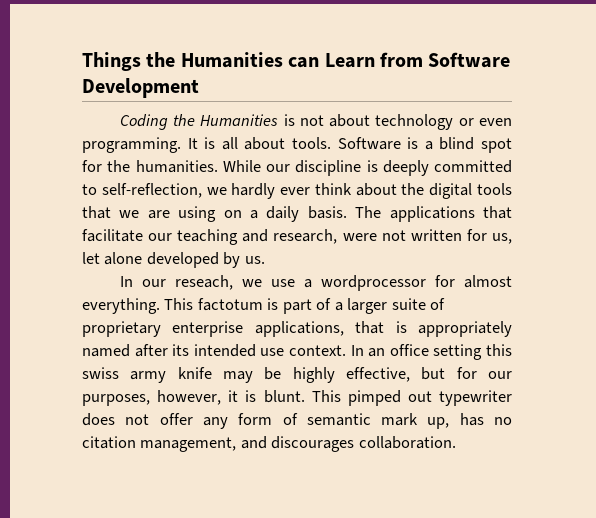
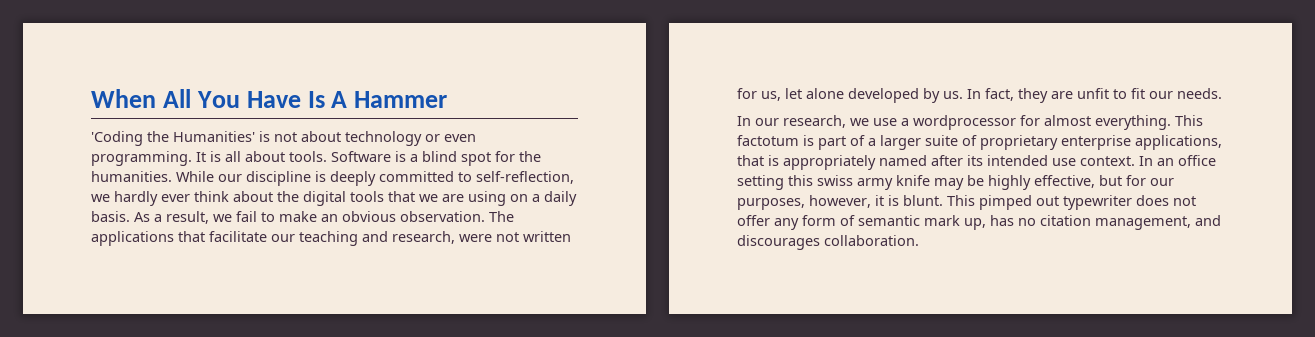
[82,52,511,71] [82,78,199,98] [119,114,279,130] Things the Humanities can Learn from Software Development // Coding the Humanities -> [91,89,448,108] [91,131,255,146] When All You Have Is A Hammer // 'Coding the Humanities'
(347, 212) none -> [134,211,485,224] As a result, we fail to make an obvious observation.
(265, 260) none -> [967,88,1222,103] In fact, they are unfit to fit our needs.
[174,275,233,290] reseach, -> [783,115,846,128] research,

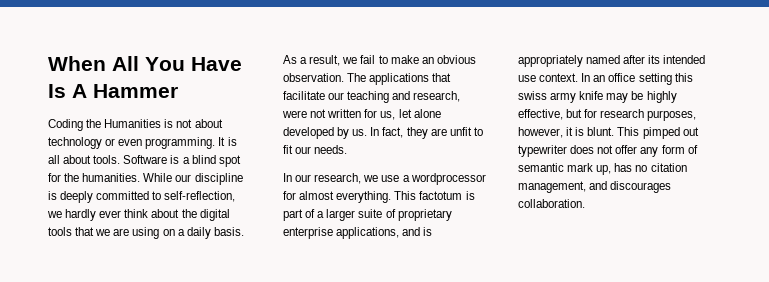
[91,131,255,146] 'Coding the Humanities' -> [48,119,162,131] Coding the Humanities
[737,155,764,166] that -> [402,227,421,236] and
[1150,178,1174,186] our -> [600,109,645,118] research

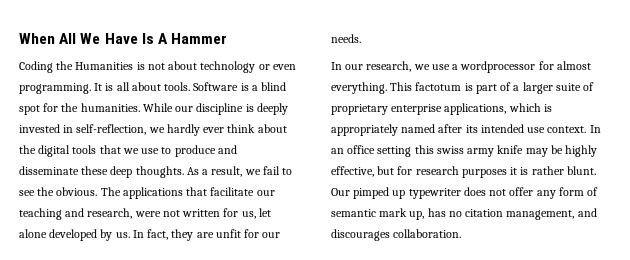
[145,57,185,71] You -> [80,33,101,44] We
[96,191,162,200] committed to -> [19,124,74,133] invested in
[113,227,244,239] are using on a daily basis. -> [141,145,237,157] [19,166,184,178] use to produce and disseminate these deep thoughts.
[390,55,476,64] [283,73,344,82] make an obvious observation. -> [19,187,98,196] see the obvious.
[473,127,483,136] [283,145,293,154] to fit -> [244,229,260,238] for
[402,227,421,236] and -> [508,103,541,112] which
[647,110,697,121] [518,127,699,139] purposes, however, it is blunt. This pimped out -> [461,166,596,178] [331,187,406,199] purposes it is rather blunt. Our pimped up

